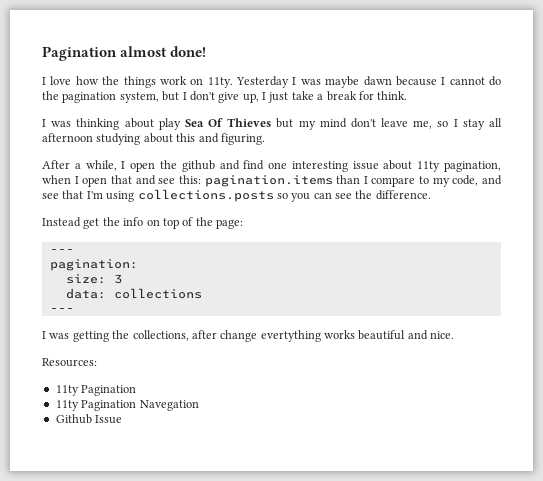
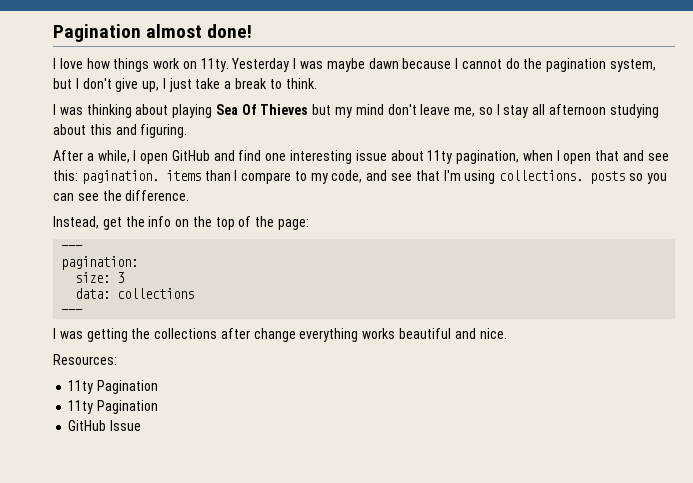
[102,76,120,85] the -> (110, 63) none
[358,91,374,100] for -> [269,79,282,89] to
[158,118,181,130] play -> [172,104,213,118] playing
[159,160,215,172] the github -> [171,150,210,161] GitHub
[204,175,333,187] pagination.items -> [81,170,201,184] pagination. items
[137,189,274,202] collections.posts -> [499,170,626,184] collections. posts
[42,217,81,227] Instead -> [53,216,99,229] Instead,
(160, 222) none -> [192,216,212,227] the
[132,330,189,341] collections, -> [154,328,218,339] collections
[260,330,321,342] evertything -> [299,328,359,342] everything
[139,400,199,411] [55,414,92,424] Navegation // Github -> [68,420,107,431] // GitHub

